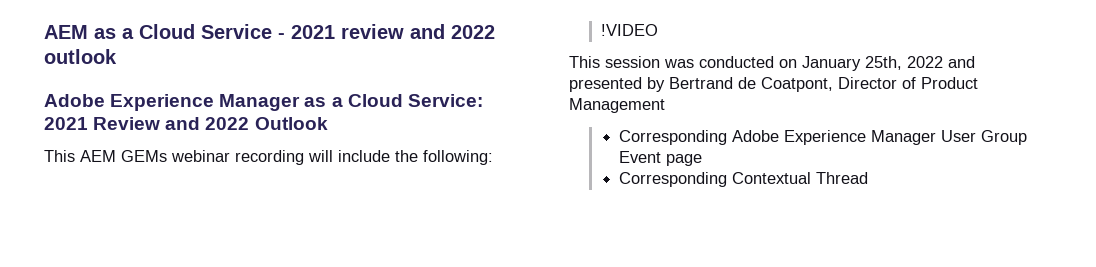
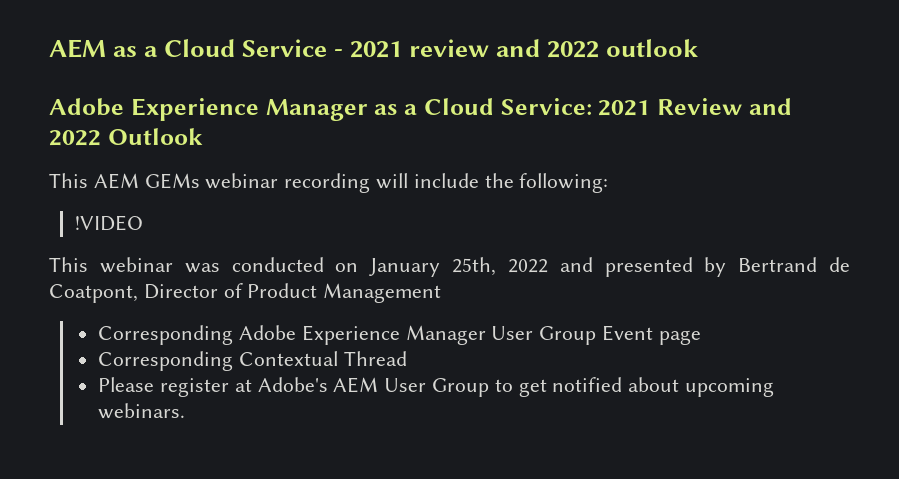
[605,56,660,68] session -> [99,257,173,273] webinar
(869, 178) none -> [98,377,775,397] [98,403,186,419] // Please register at Adobe's AEM User Group to get notified about upcoming webinars.

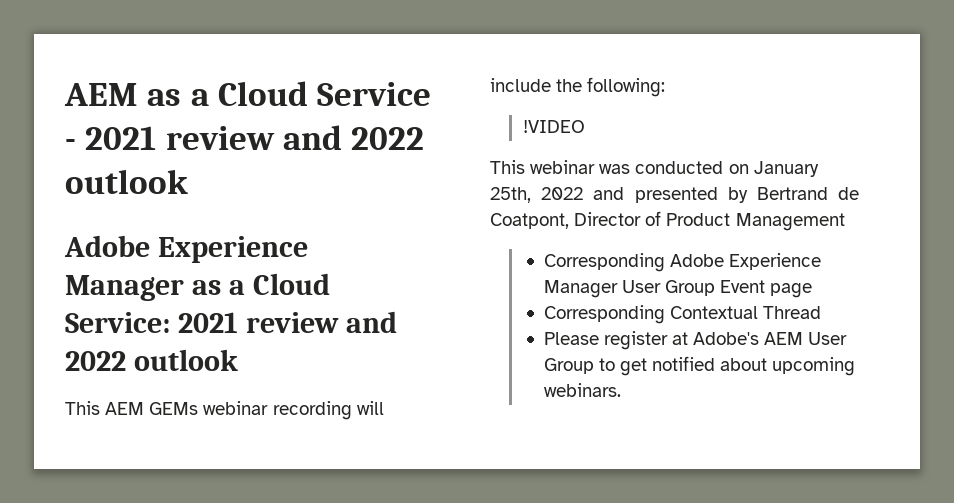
[657,98,792,115] [49,128,203,146] Review and 2022 Outlook -> [245,311,397,333] [65,349,238,371] review and 2022 outlook

